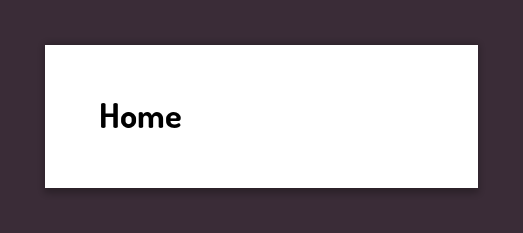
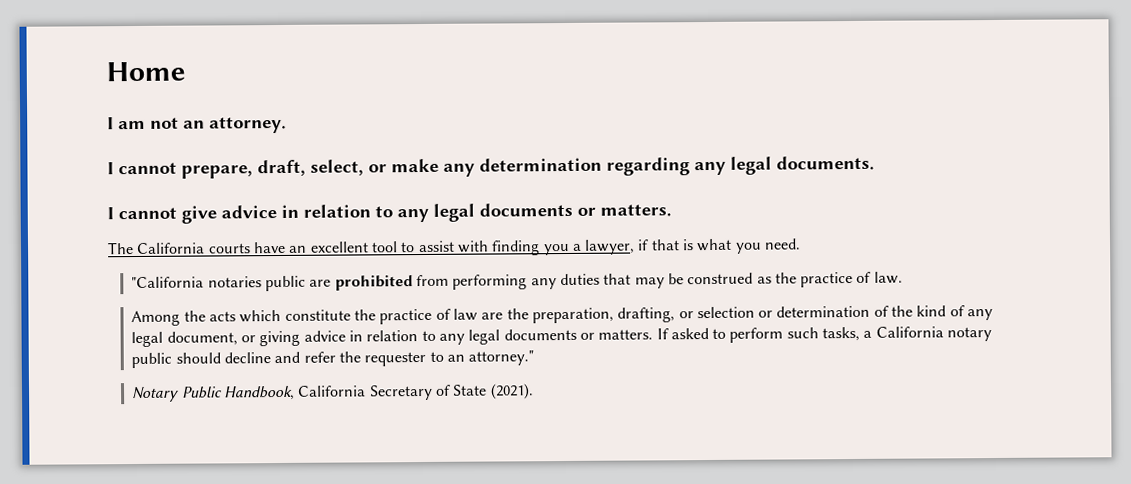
(182, 115) none -> [107,116,287,134] [107,155,875,179] [107,202,672,224] [107,238,802,256] [131,271,903,292] [131,305,994,327] [131,326,993,348] [131,350,535,369] [132,383,534,403] // I am not an attorney. // I cannot prepare, draft, select, or make any determination regarding any legal documents. // I cannot give advice in relation to any legal documents or matters. // The California courts have an excellent tool to assist with finding you a lawyer, if that is what you need. // "California notaries public are prohibited from performing any duties that may be construed as the practice of law. // Among the acts which constitute the practice of law are the preparation, drafting, or selection or determination of the kind of any legal document, or giving advice in relation to any legal documents or matters. If asked to perform such tasks, a California notary public should decline and refer the requester to an attorney." // Notary Public Handbook, California Secretary of State (2021).

